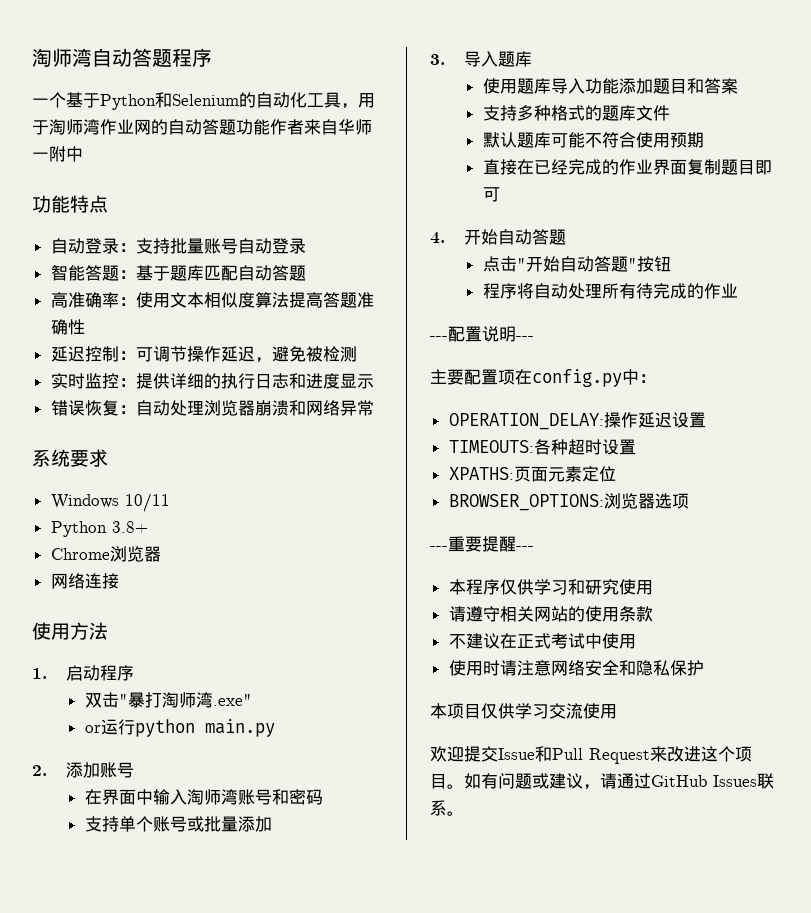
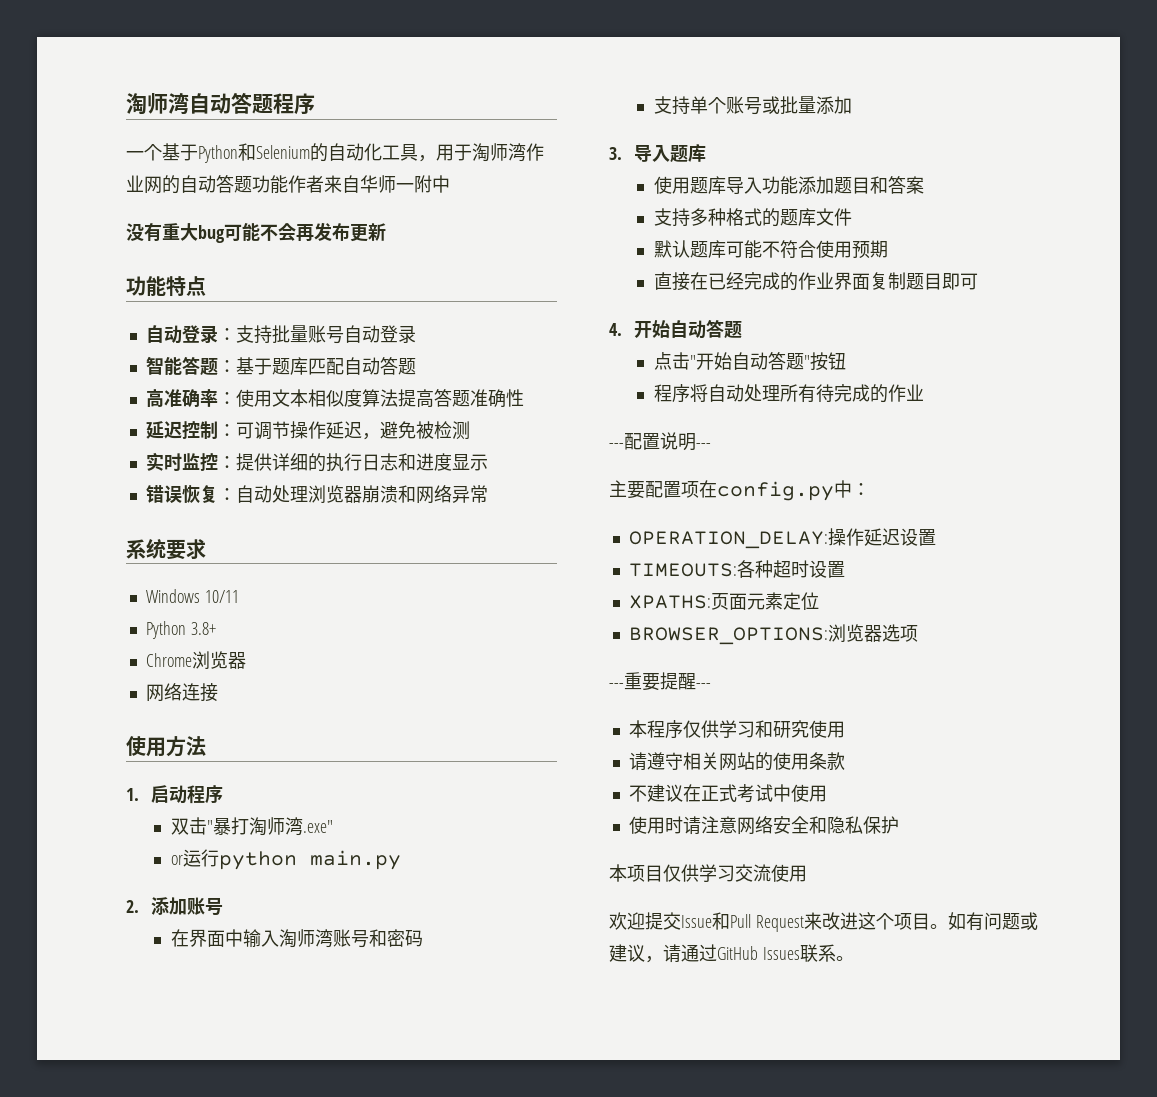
(83, 154) none -> [126,222,386,243] // 没有重大bug可能不会再发布更新

